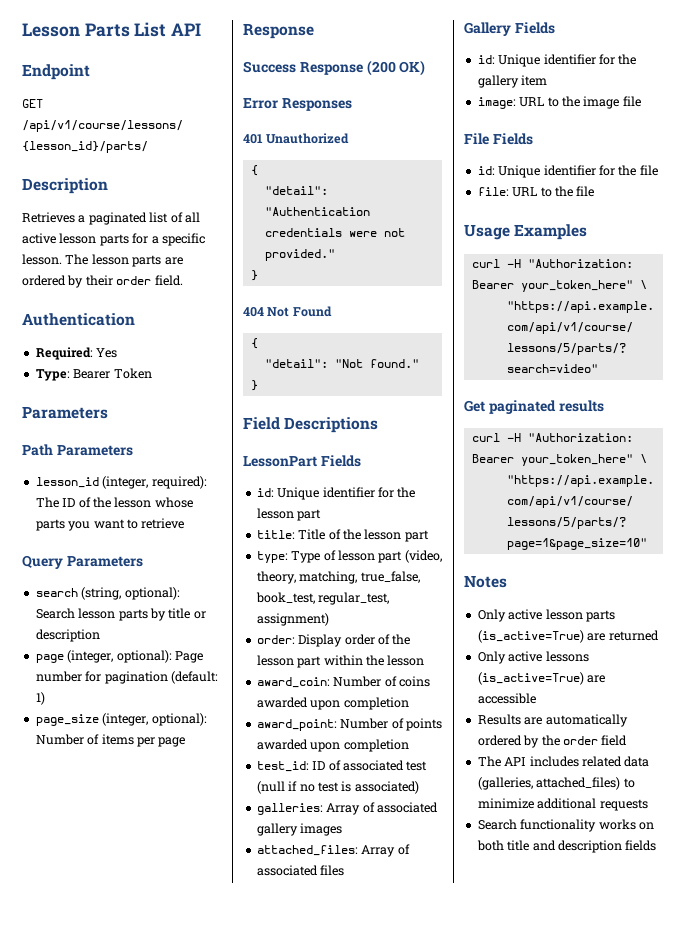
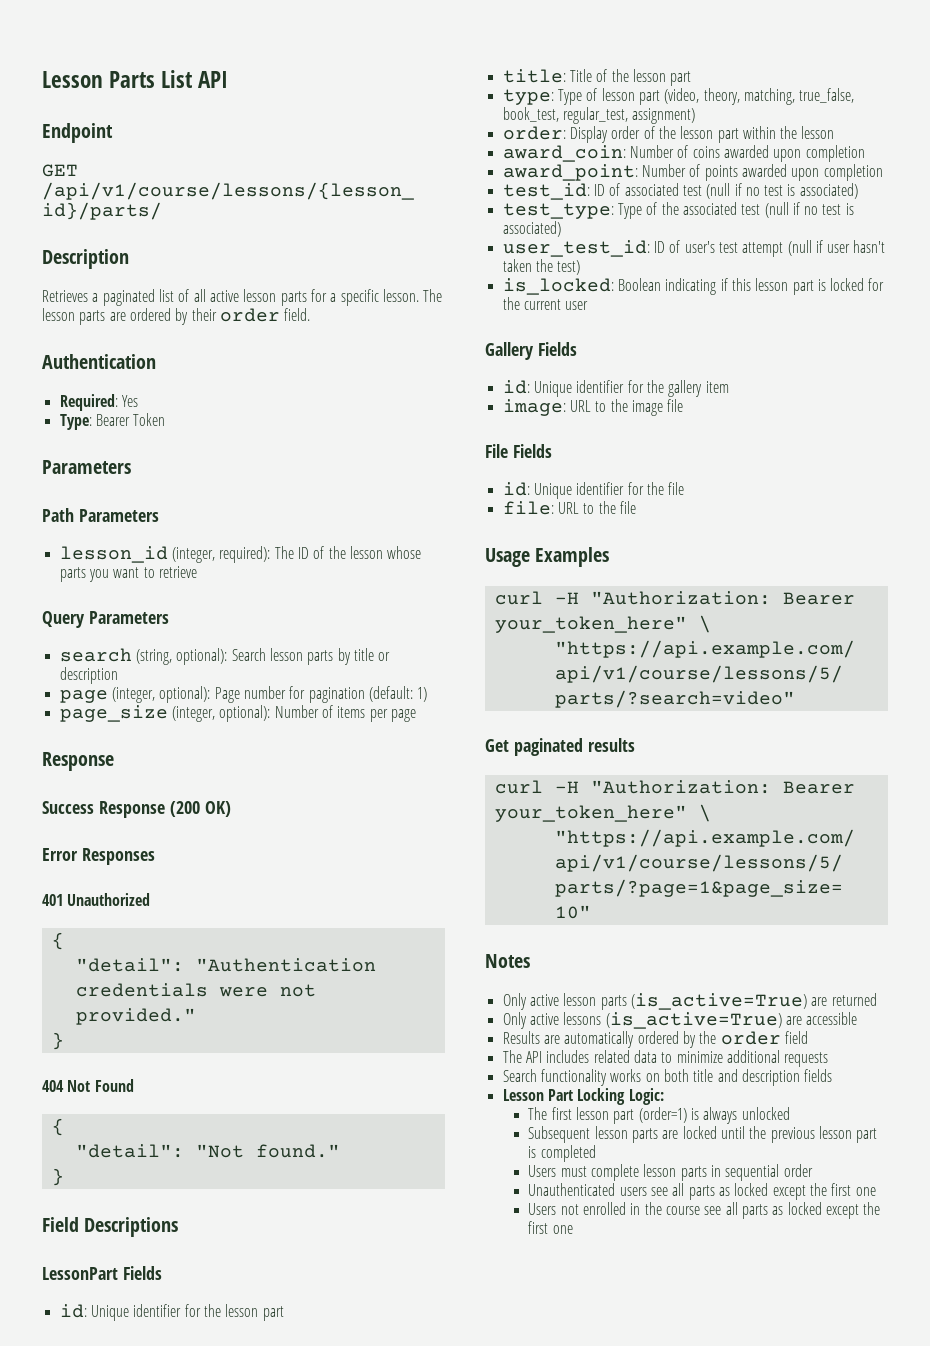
[256,802,438,815] [256,823,343,836] [256,844,410,857] [256,865,345,876] galleries: Array of associated gallery images // attached_files: Array of associated files -> [502,202,854,219] [502,221,561,237] [502,240,886,257] [502,259,581,275] [502,278,885,295] [502,297,589,310] test_type: Type of the associated test (null if no test is associated) // user_test_id: ID of user's test attempt (null if user hasn't taken the test) // is_locked: Boolean indicating if this lesson part is locked for the current user
[477,777,621,790] (galleries, attached_files) -> (657, 1056) none
(657, 845) none -> [502,1088,664,1105] [528,1107,790,1124] [528,1126,878,1143] [528,1145,596,1162] [528,1164,813,1181] [528,1183,876,1200] [528,1202,881,1219] [528,1221,573,1234] // Lesson Part Locking Logic: // The first lesson part (order=1) is always unlocked // Subsequent lesson parts are locked until the previous lesson part is completed // Users must complete lesson parts in sequential order // Unauthenticated users see all parts as locked except the first one // Users not enrolled in the course see all parts as locked except the first one

